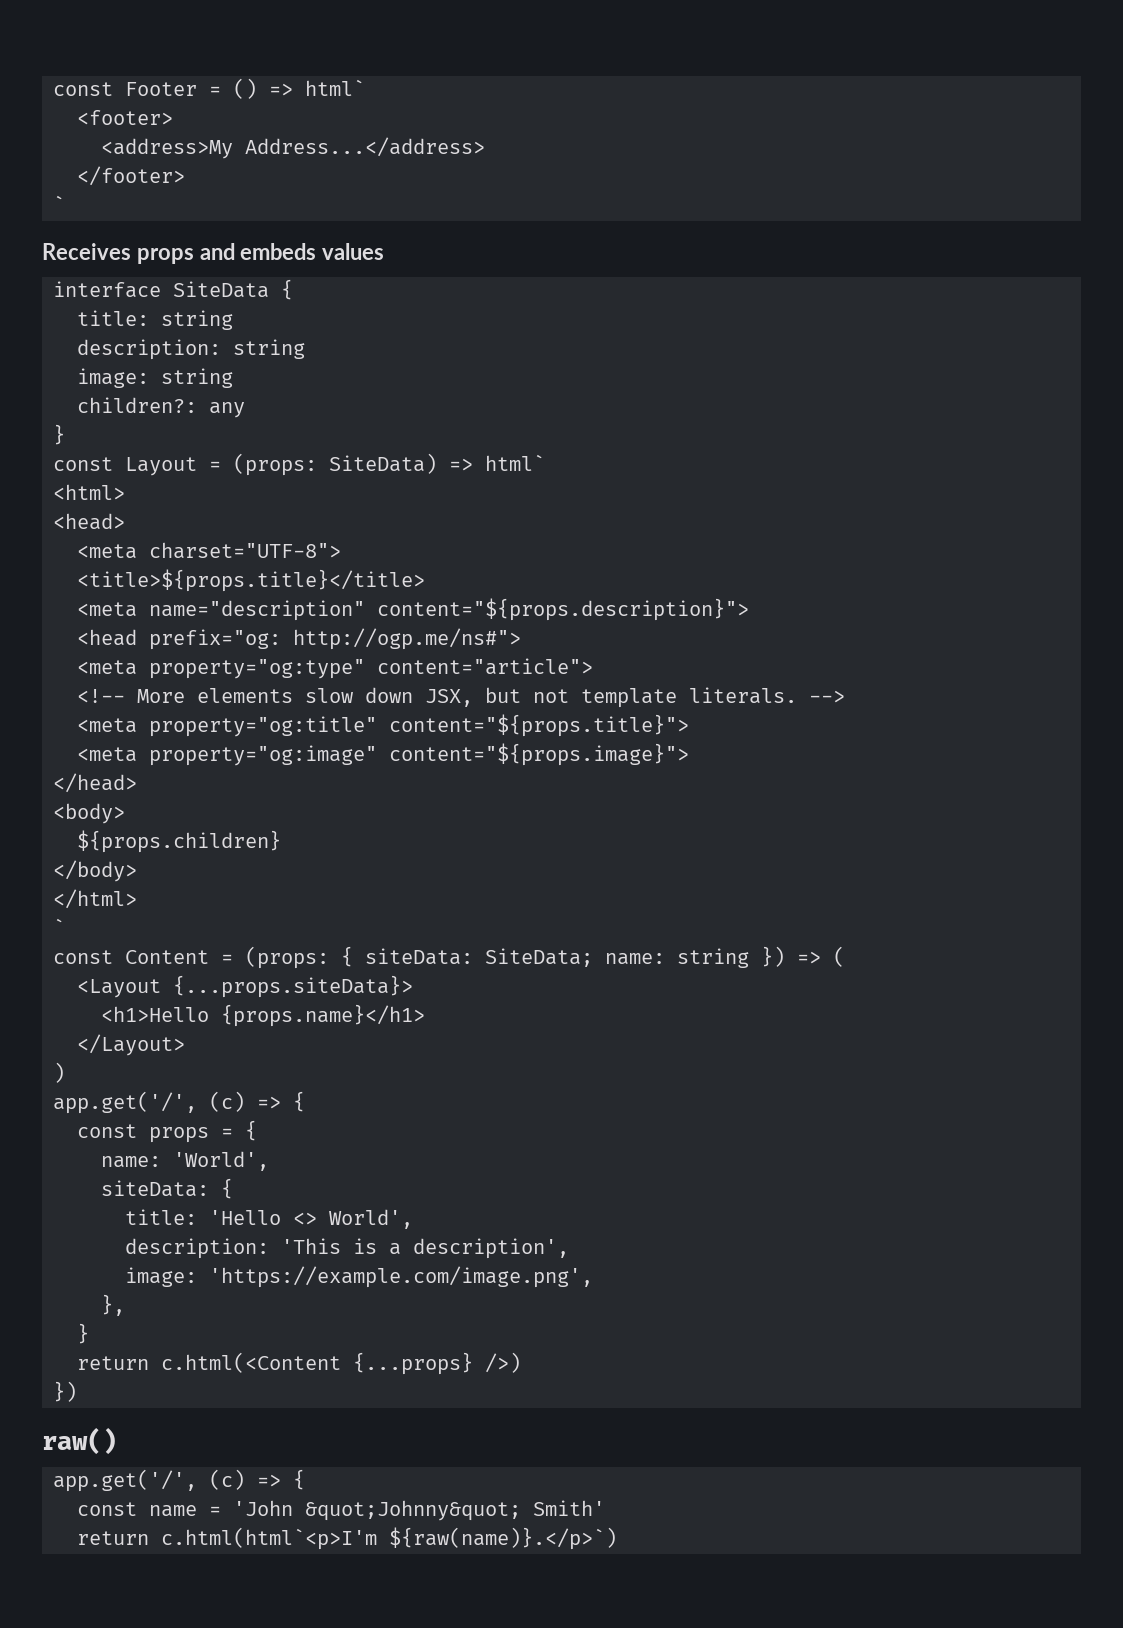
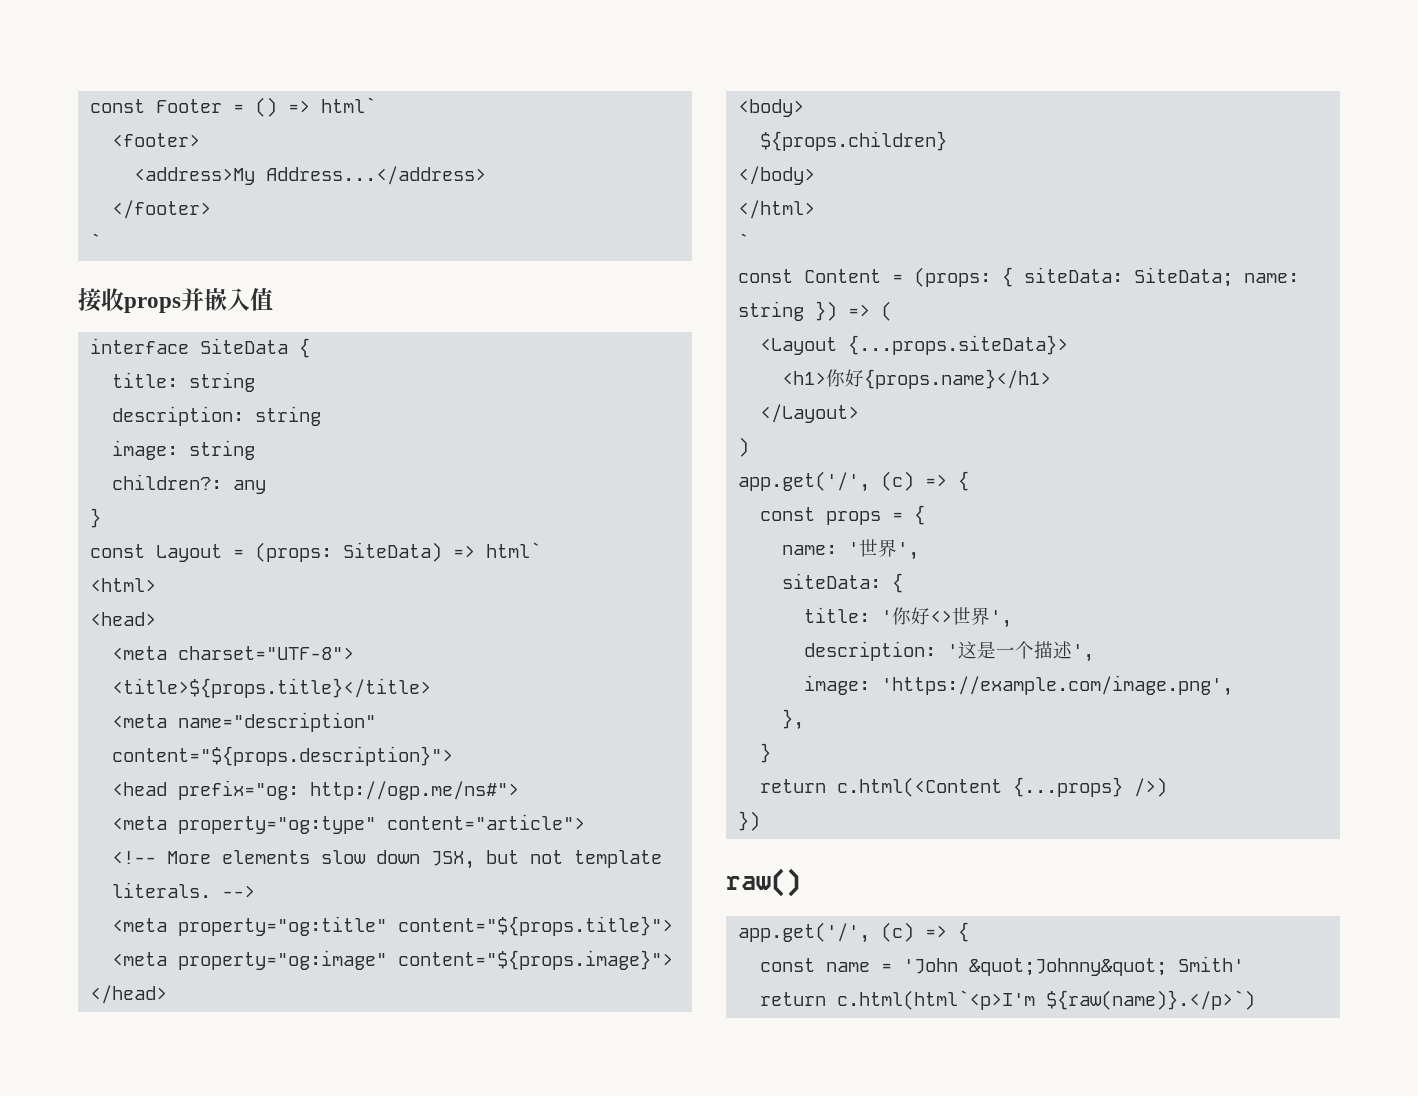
[42,243,385,264] Receives props and embeds values -> [78,288,273,313] 接收props并嵌入值
[101,1006,210,1022] <h1>Hello -> [782,369,864,387] <h1>你好
[173,1151,270,1171] 'World', -> [848,539,919,560] '世界',
[209,1209,414,1229] [125,1238,570,1259] 'Hello <> World', // description: 'This is a description', -> [881,607,1012,628] [804,641,1094,662] '你好<>世界', // description: '这是一个描述',

